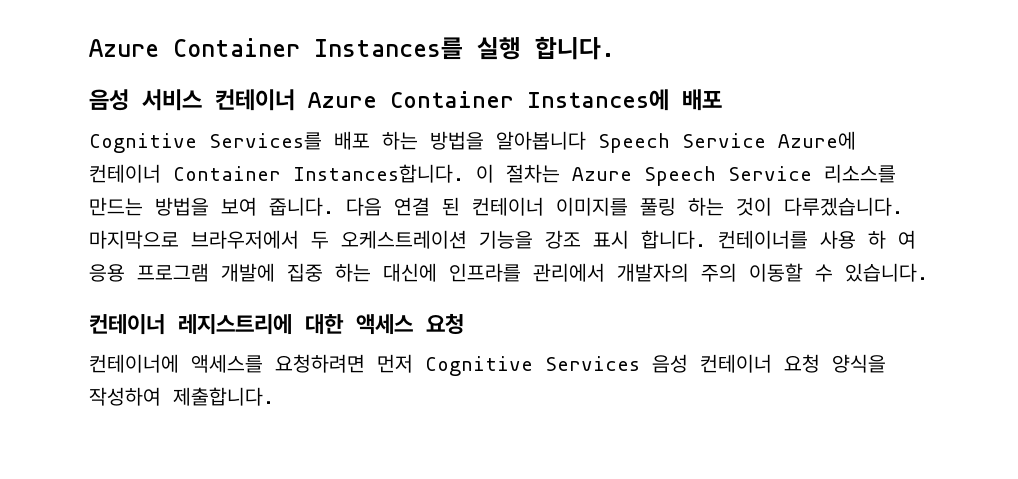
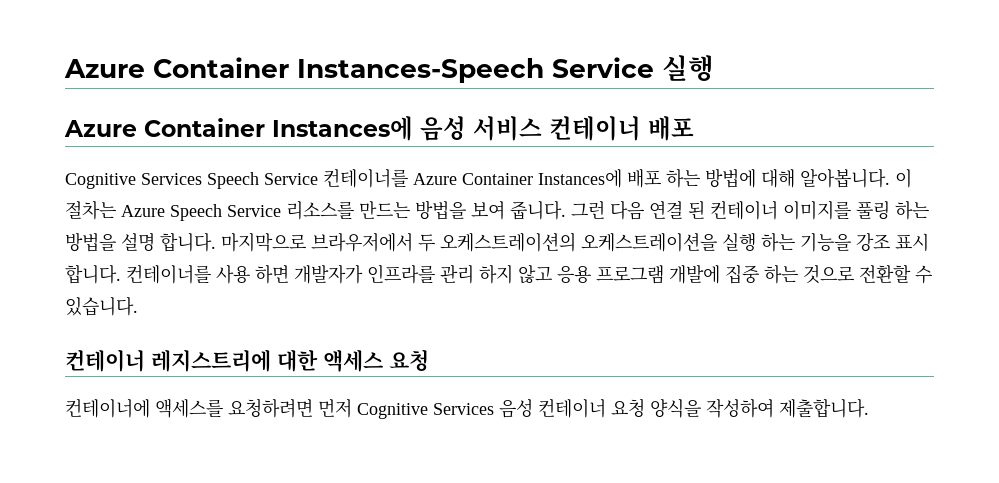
[89,36,615,60] [89,89,722,111] [89,131,856,153] [89,164,464,183] Azure Container Instances를 실행 합니다. // 음성 서비스 컨테이너 Azure Container Instances에 배포 // Cognitive Services를 배포 하는 방법을 알아봅니다 Speech Service Azure에 컨테이너 Container Instances합니다. -> [64,55,714,83] [64,116,694,141] [65,168,890,189] Azure Container Instances-Speech Service 실행 // Azure Container Instances에 음성 서비스 컨테이너 배포 // Cognitive Services Speech Service 컨테이너를 Azure Container Instances에 배포 하는 방법에 대해 알아봅니다.
(334, 206) none -> [571,201,605,219] 그런
[736,197,903,216] [89,230,467,249] 것이 다루겠습니다. 마지막으로 브라우저에서 두 오케스트레이션 -> [65,232,795,252] 방법을 설명 합니다. 마지막으로 브라우저에서 두 오케스트레이션의 오케스트레이션을 실행 하는
[868,230,916,249] 하 여 -> [255,264,552,284] 하면 개발자가 인프라를 관리 하지 않고
[383,263,803,282] 대신에 인프라를 관리에서 개발자의 주의 이동할 -> [803,264,911,284] 것으로 전환할

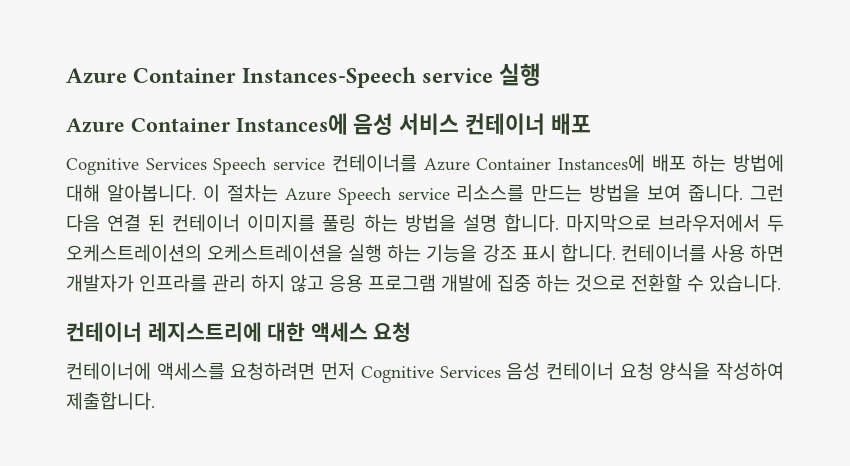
[552,57,654,78] Service -> [422,68,494,83] service
[264,173,318,185] Service -> [273,158,326,170] service
[227,205,281,217] Service -> [397,188,450,200] service

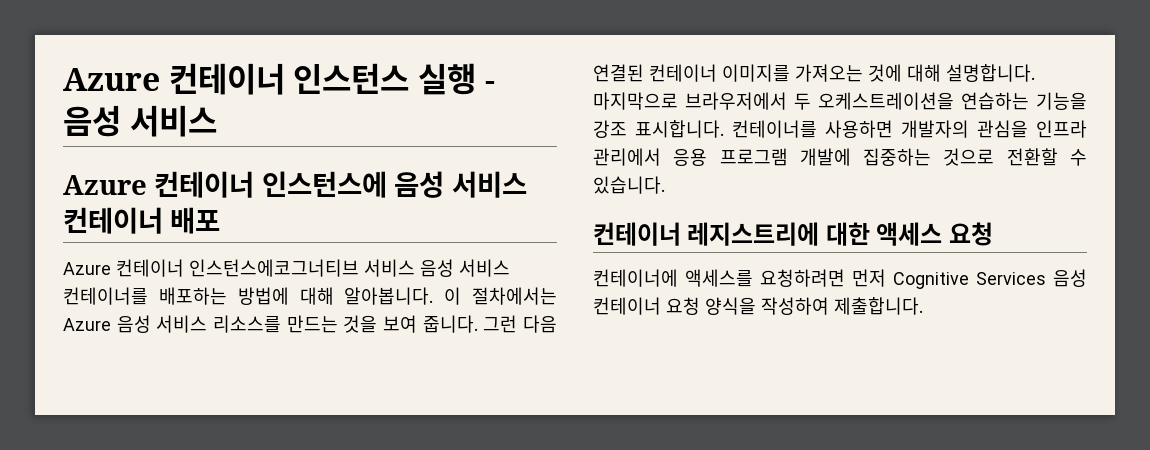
[66,63,542,88] [66,113,348,135] Azure Container Instances-Speech service 실행 // Azure Container Instances에 -> [63,63,495,95] [63,105,217,137] [63,171,387,198] Azure 컨테이너 인스턴스 실행 - 음성 서비스 // Azure 컨테이너 인스턴스에
[66,154,784,175] [66,184,450,205] Cognitive Services Speech service 컨테이너를 Azure Container Instances에 배포 하는 방법에 대해 알아봅니다. 이 절차는 Azure Speech service -> [63,259,510,277] [63,287,557,305] [63,315,208,333] Azure 컨테이너 인스턴스에코그너티브 서비스 음성 서비스 컨테이너를 배포하는 방법에 대해 알아봅니다. 이 절차에서는 Azure 음성 서비스
[589,184,641,202] 방법을 -> [343,315,378,333] 것을
[107,214,784,232] [66,244,785,262] [66,274,324,292] 연결 된 컨테이너 이미지를 풀링 하는 방법을 설명 합니다. 마지막으로 브라우저에서 두 오케스트레이션의 오케스트레이션을 실행 하는 기능을 강조 표시 합니다. 컨테이너를 사용 하면 개발자가 인프라를 관리 하지 않고 -> [593,64,1035,82] [593,92,1087,110] [593,120,1087,138] [593,148,661,166] 연결된 컨테이너 이미지를 가져오는 것에 대해 설명합니다. 마지막으로 브라우저에서 두 오케스트레이션을 연습하는 기능을 강조 표시합니다. 컨테이너를 사용하면 개발자의 관심을 인프라 관리에서
[497,274,570,292] 집중 하는 -> [863,148,932,166] 집중하는

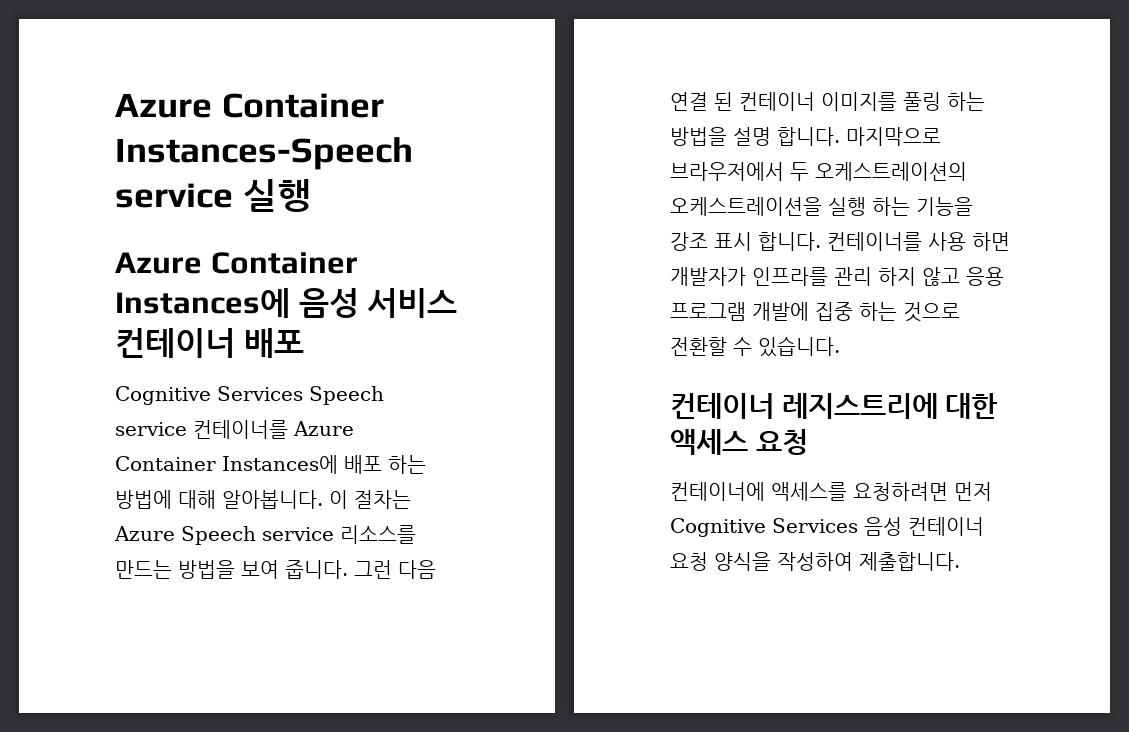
[63,63,495,95] [63,105,217,137] [63,171,387,198] Azure 컨테이너 인스턴스 실행 - 음성 서비스 // Azure 컨테이너 인스턴스에 -> [115,93,384,118] [115,137,413,170] [115,179,311,212] [115,252,358,274] [115,288,290,318] Azure Container Instances-Speech service 실행 // Azure Container Instances에
[63,259,510,277] [63,287,557,305] [63,315,208,333] Azure 컨테이너 인스턴스에코그너티브 서비스 음성 서비스 컨테이너를 배포하는 방법에 대해 알아봅니다. 이 절차에서는 Azure 음성 서비스 -> [115,386,384,405] [115,420,354,439] [115,455,426,474] [115,490,411,509] [114,526,334,545] Cognitive Services Speech service 컨테이너를 Azure Container Instances에 배포 하는 방법에 대해 알아봅니다. 이 절차는 Azure Speech service
[343,315,378,333] 것을 -> [178,560,235,579] 방법을
[593,64,1035,82] [593,92,1087,110] [593,120,1087,138] [593,148,661,166] 연결된 컨테이너 이미지를 가져오는 것에 대해 설명합니다. 마지막으로 브라우저에서 두 오케스트레이션을 연습하는 기능을 강조 표시합니다. 컨테이너를 사용하면 개발자의 관심을 인프라 관리에서 -> [670,92,985,111] [670,127,941,146] [670,162,967,181] [670,197,973,216] [670,232,1010,251] [670,267,960,286] 연결 된 컨테이너 이미지를 풀링 하는 방법을 설명 합니다. 마지막으로 브라우저에서 두 오케스트레이션의 오케스트레이션을 실행 하는 기능을 강조 표시 합니다. 컨테이너를 사용 하면 개발자가 인프라를 관리 하지 않고
[863,148,932,166] 집중하는 -> [815,302,897,321] 집중 하는

